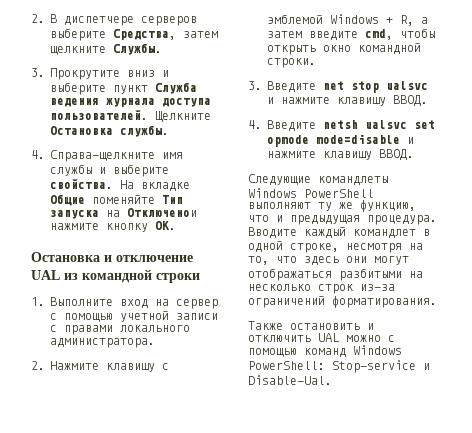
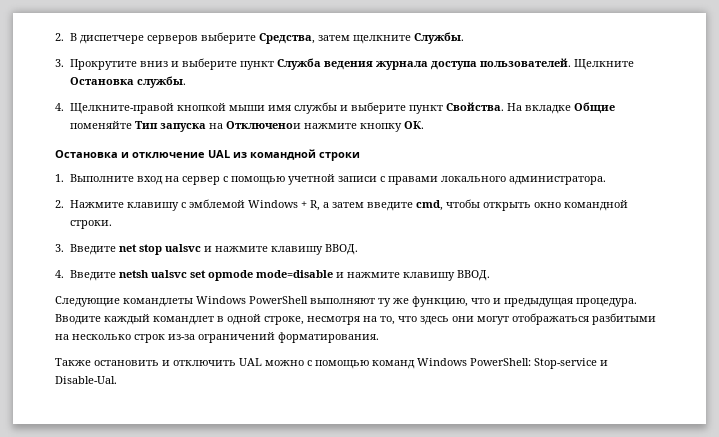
[50,150,155,162] Справа-щелкните -> [69,103,265,114] Щелкните-правой кнопкой мыши
[50,179,113,189] свойства. -> [408,102,504,114] пункт Свойства.

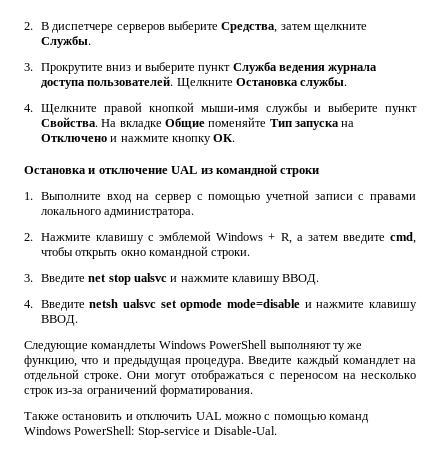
[69,103,291,114] Щелкните-правой кнопкой мыши имя -> [40,102,259,115] Щелкните правой кнопкой мыши-имя
[225,121,301,129] Отключенои -> [40,134,118,142] Отключено и
[55,314,101,325] Вводите -> [248,356,293,367] Введите
[217,313,656,325] в одной строке, несмотря на то, что здесь они могут отображаться разбитыми -> [403,358,416,364] [24,369,338,382] на отдельной строке. Они могут отображаться с переносом

